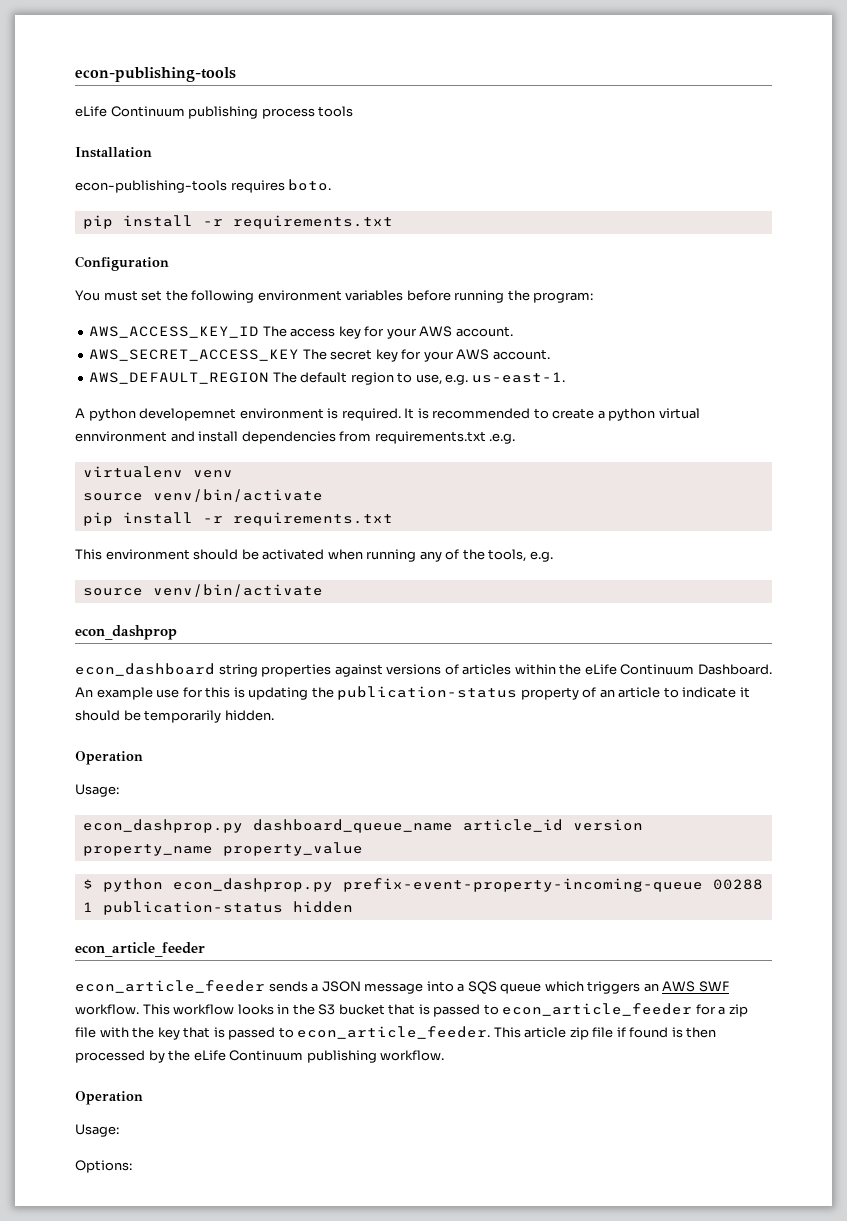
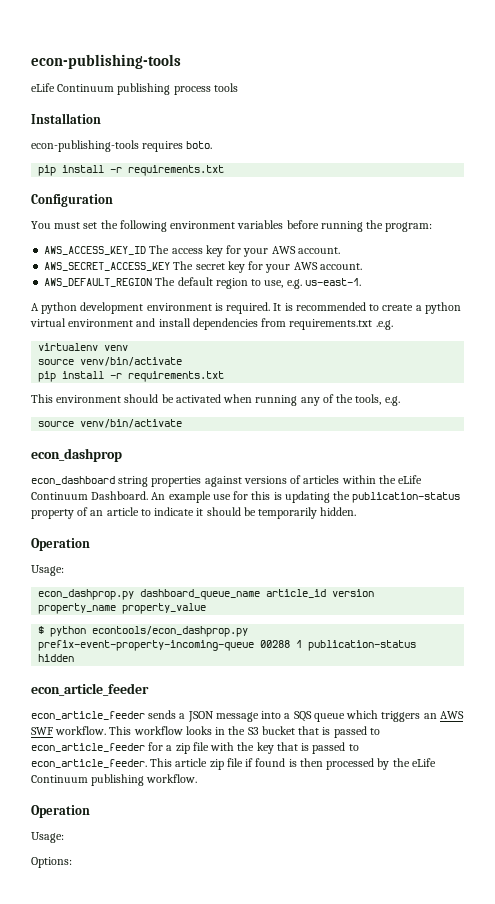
[139,408,237,421] developemnet -> [80,302,144,314] development
[75,431,167,442] ennvironment -> [68,319,134,327] environment
[172,878,333,892] econ_dashprop.py -> [92,626,249,637] econtools/econ_dashprop.py

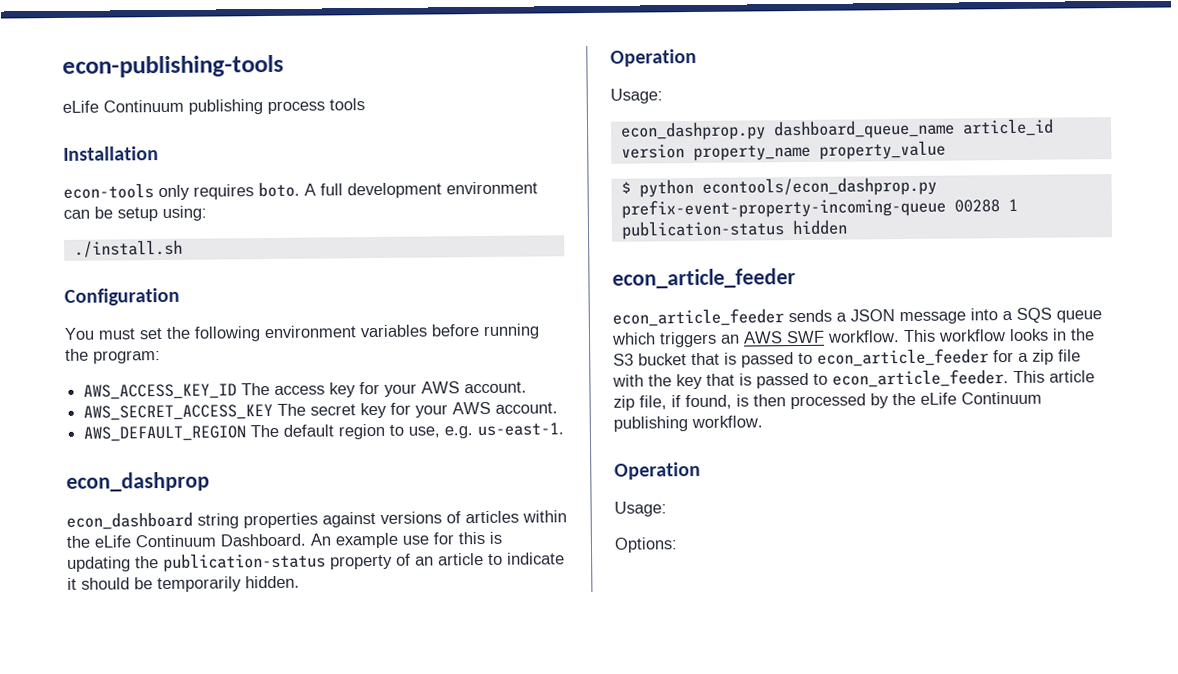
[31,140,139,152] econ-publishing-tools -> [63,183,190,201] econ-tools only
[38,165,225,176] // pip install -r requirements.txt -> [304,181,538,199] [63,205,207,222] [73,239,183,258] A full development environment can be setup using: // ./install.sh
[31,302,461,314] [30,318,393,330] [38,343,129,351] [38,357,183,366] [38,371,225,382] [31,394,400,406] [38,419,183,428] // A python development environment is required. It is recommended to create a python virtual environment and install dependencies from requirements.txt .e.g. // virtualenv venv // source venv/bin/activate // pip install -r requirements.txt // This environment should be activated when running any of the tools, e.g. // source venv/bin/activate -> (565, 429) none
[226,758,286,767] file if found -> [639,394,732,410] file, if found,

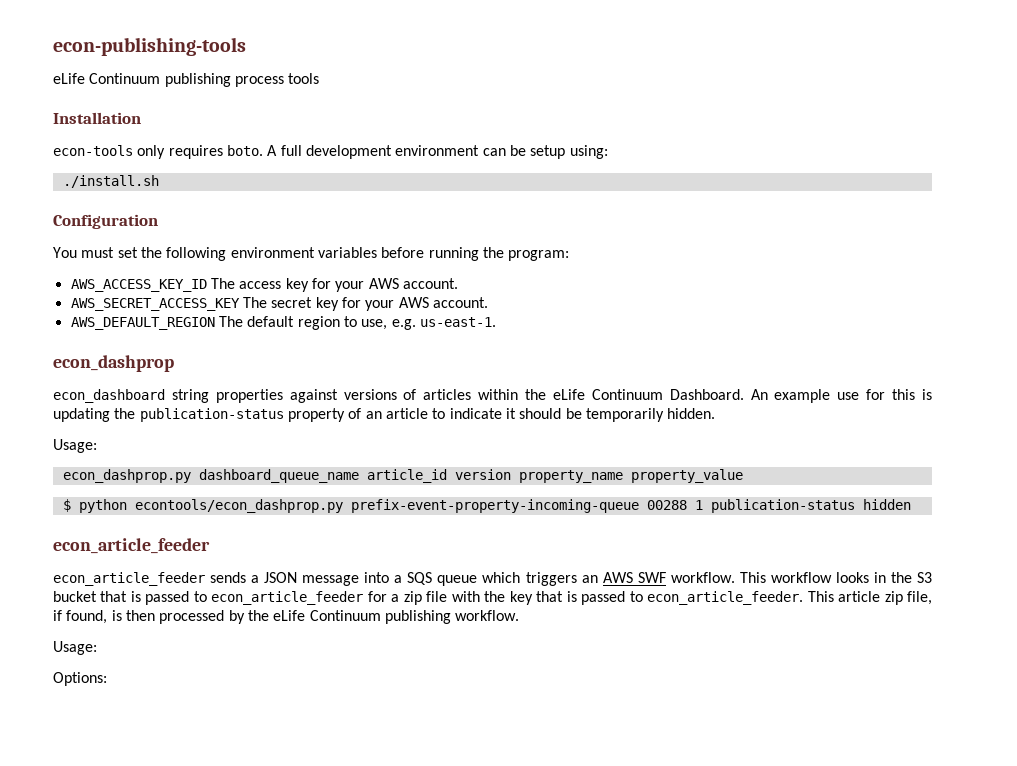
[610,48,697,67] // Operation -> (716, 413) none
[614,461,701,480] // Operation -> (520, 615) none

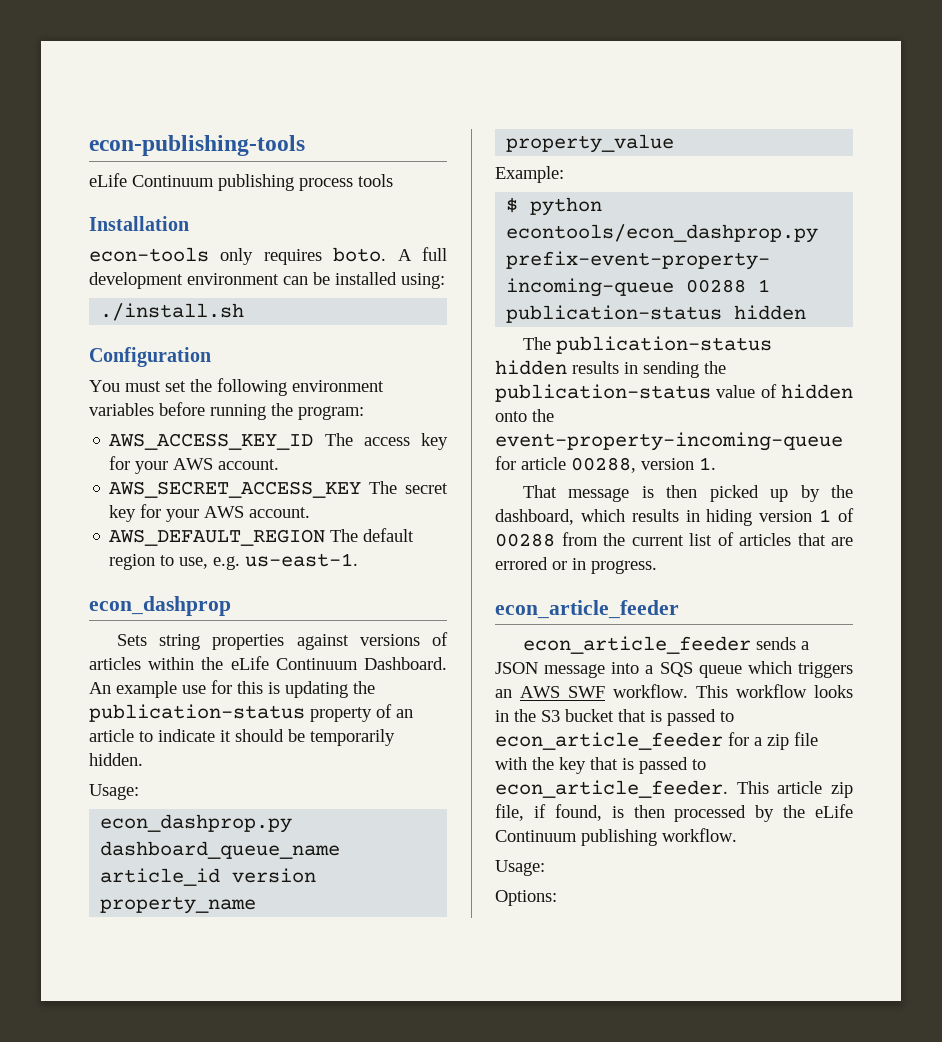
[530,145,566,159] setup -> [335,272,397,285] installed
[53,389,165,403] econ_dashboard -> [116,634,147,646] Sets
(743, 476) none -> [495,166,564,183] // Example:
(911, 504) none -> [522,336,772,354] [495,360,726,378] [495,384,853,402] [495,409,554,422] [495,432,843,451] [495,456,716,473] [522,485,853,502] [495,508,854,526] [495,532,853,547] [495,557,657,574] // The publication-status hidden results in sending the publication-status value of hidden onto the event-property-incoming-queue for article 00288, version 1. // That message is then picked up by the dashboard, which results in hiding version 1 of 00288 from the current list of articles that are errored or in progress.

